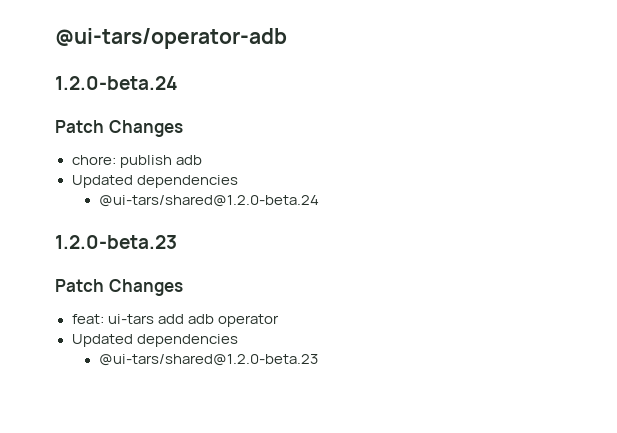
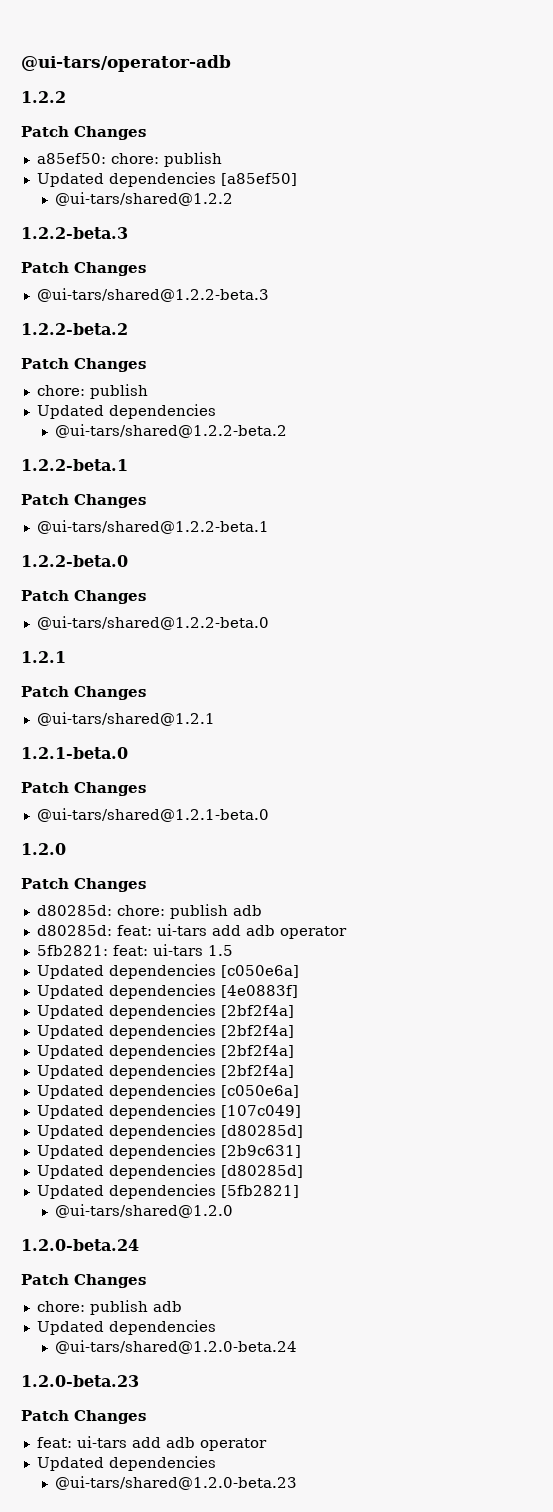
(287, 38) none -> [21,91,66,103] [21,126,146,140] [36,152,222,167] [36,172,297,187] [55,192,234,206] [21,227,128,239] [21,262,146,276] [36,288,269,302] [21,323,128,335] [21,358,146,372] [36,384,148,399] [36,404,216,419] [55,424,288,438] [21,459,128,471] [21,494,146,508] [36,520,269,534] [21,555,128,567] [21,590,146,604] [36,616,269,630] [21,651,66,663] [21,686,146,700] [36,712,215,726] [21,747,128,759] [21,782,146,796] [36,808,269,822] [21,843,66,855] [21,878,146,892] [36,904,262,919] [36,924,347,939] [36,944,233,956] [36,964,299,979] [36,984,298,999] [36,1004,294,1019] [36,1024,294,1039] [36,1044,294,1059] [36,1064,294,1079] [36,1084,299,1099] [36,1104,301,1119] [36,1124,303,1139] [36,1144,301,1159] [36,1164,303,1179] [36,1184,299,1199] [55,1204,234,1218] // 1.2.2 // Patch Changes // a85ef50: chore: publish // Updated dependencies [a85ef50] // @ui-tars/shared@1.2.2 // 1.2.2-beta.3 // Patch Changes // @ui-tars/shared@1.2.2-beta.3 // 1.2.2-beta.2 // Patch Changes // chore: publish // Updated dependencies // @ui-tars/shared@1.2.2-beta.2 // 1.2.2-beta.1 // Patch Changes // @ui-tars/shared@1.2.2-beta.1 // 1.2.2-beta.0 // Patch Changes // @ui-tars/shared@1.2.2-beta.0 // 1.2.1 // Patch Changes // @ui-tars/shared@1.2.1 // 1.2.1-beta.0 // Patch Changes // @ui-tars/shared@1.2.1-beta.0 // 1.2.0 // Patch Changes // d80285d: chore: publish adb // d80285d: feat: ui-tars add adb operator // 5fb2821: feat: ui-tars 1.5 // Updated dependencies [c050e6a] // Updated dependencies [4e0883f] // Updated dependencies [2bf2f4a] // Updated dependencies [2bf2f4a] // Updated dependencies [2bf2f4a] // Updated dependencies [2bf2f4a] // Updated dependencies [c050e6a] // Updated dependencies [107c049] // Updated dependencies [d80285d] // Updated dependencies [2b9c631] // Updated dependencies [d80285d] // Updated dependencies [5fb2821] // @ui-tars/shared@1.2.0

